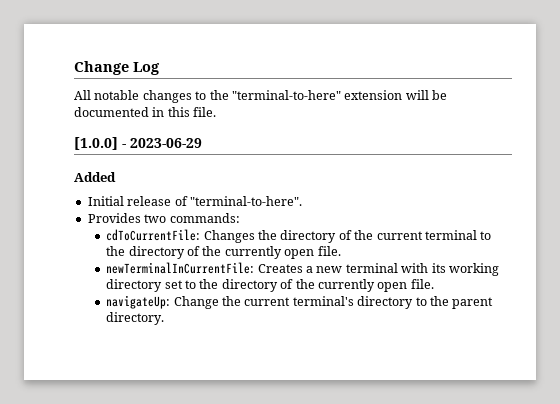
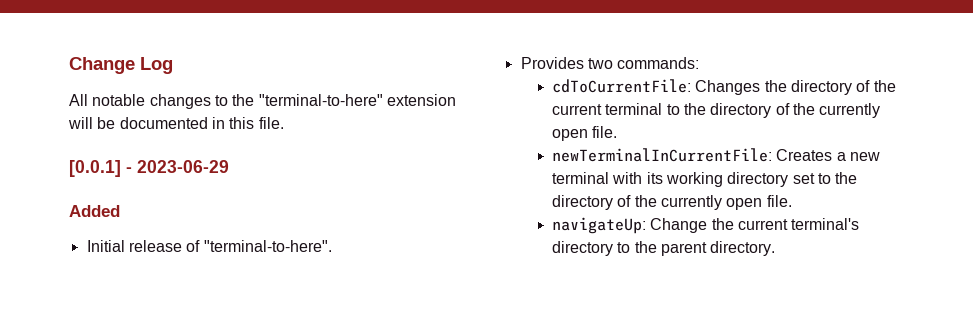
[74,137,118,150] [1.0.0] -> [69,160,121,177] [0.0.1]

